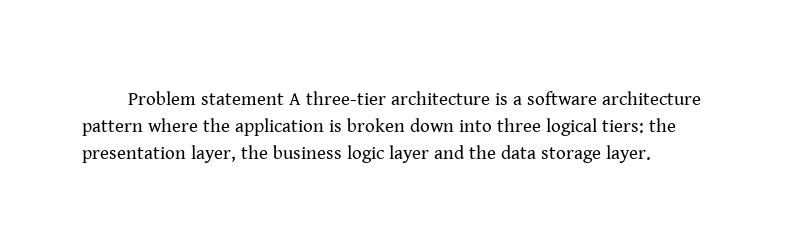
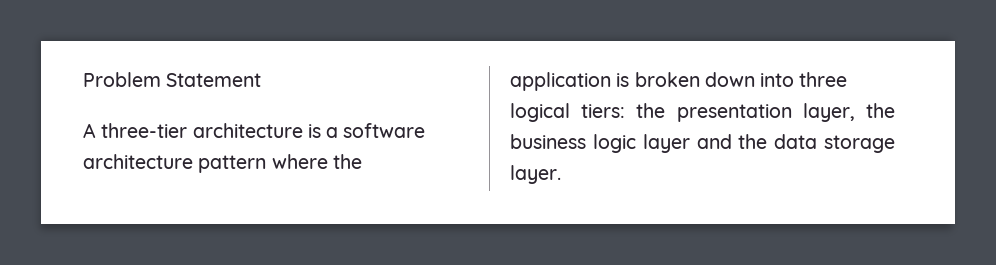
[200,93,284,105] statement -> [166,73,262,87] Statement //

